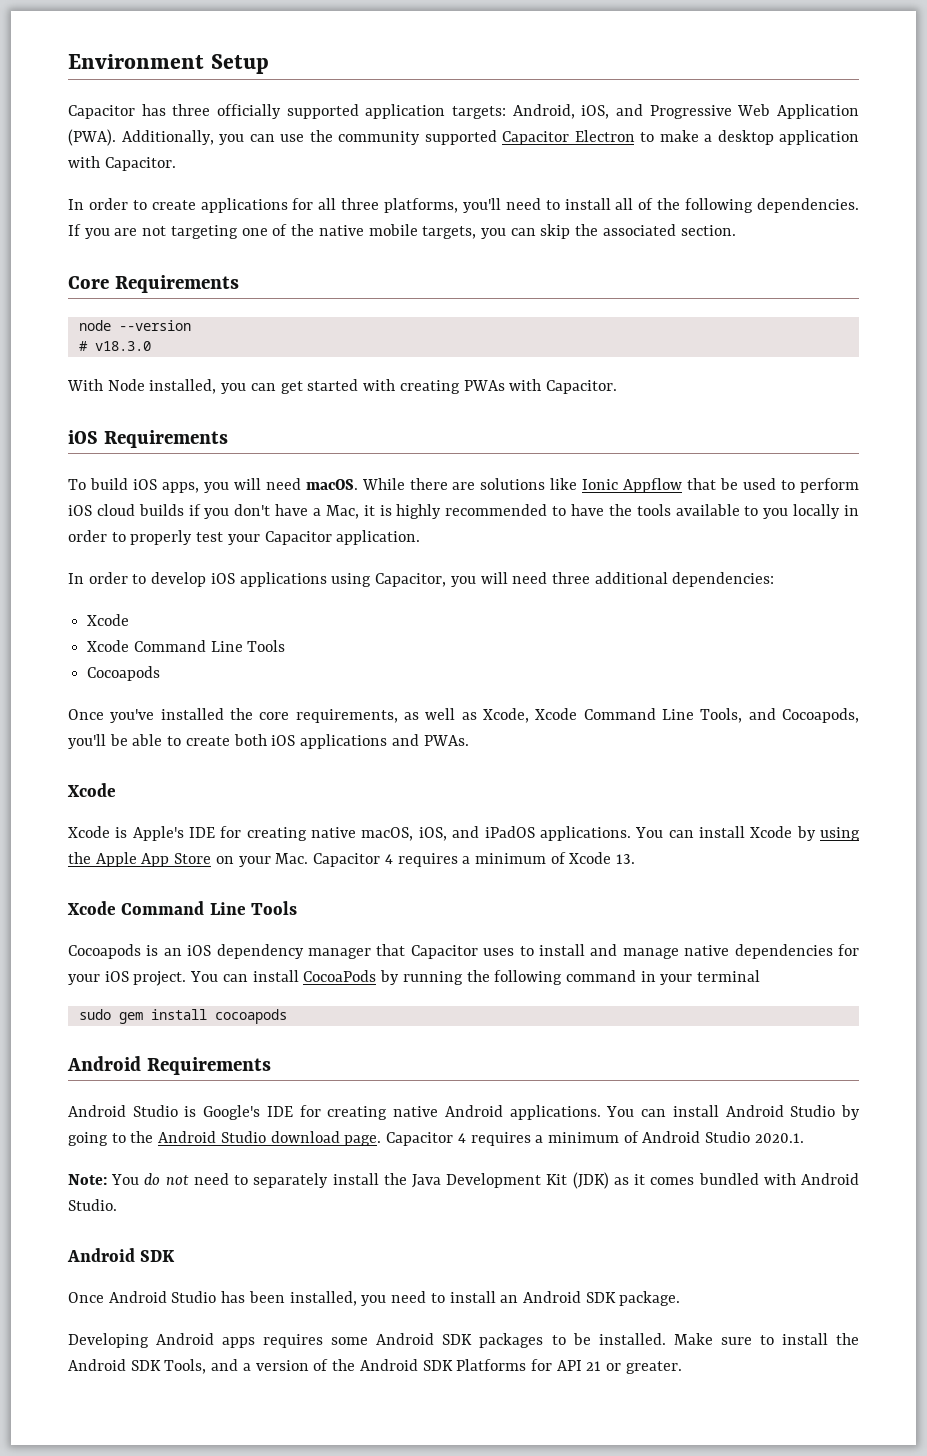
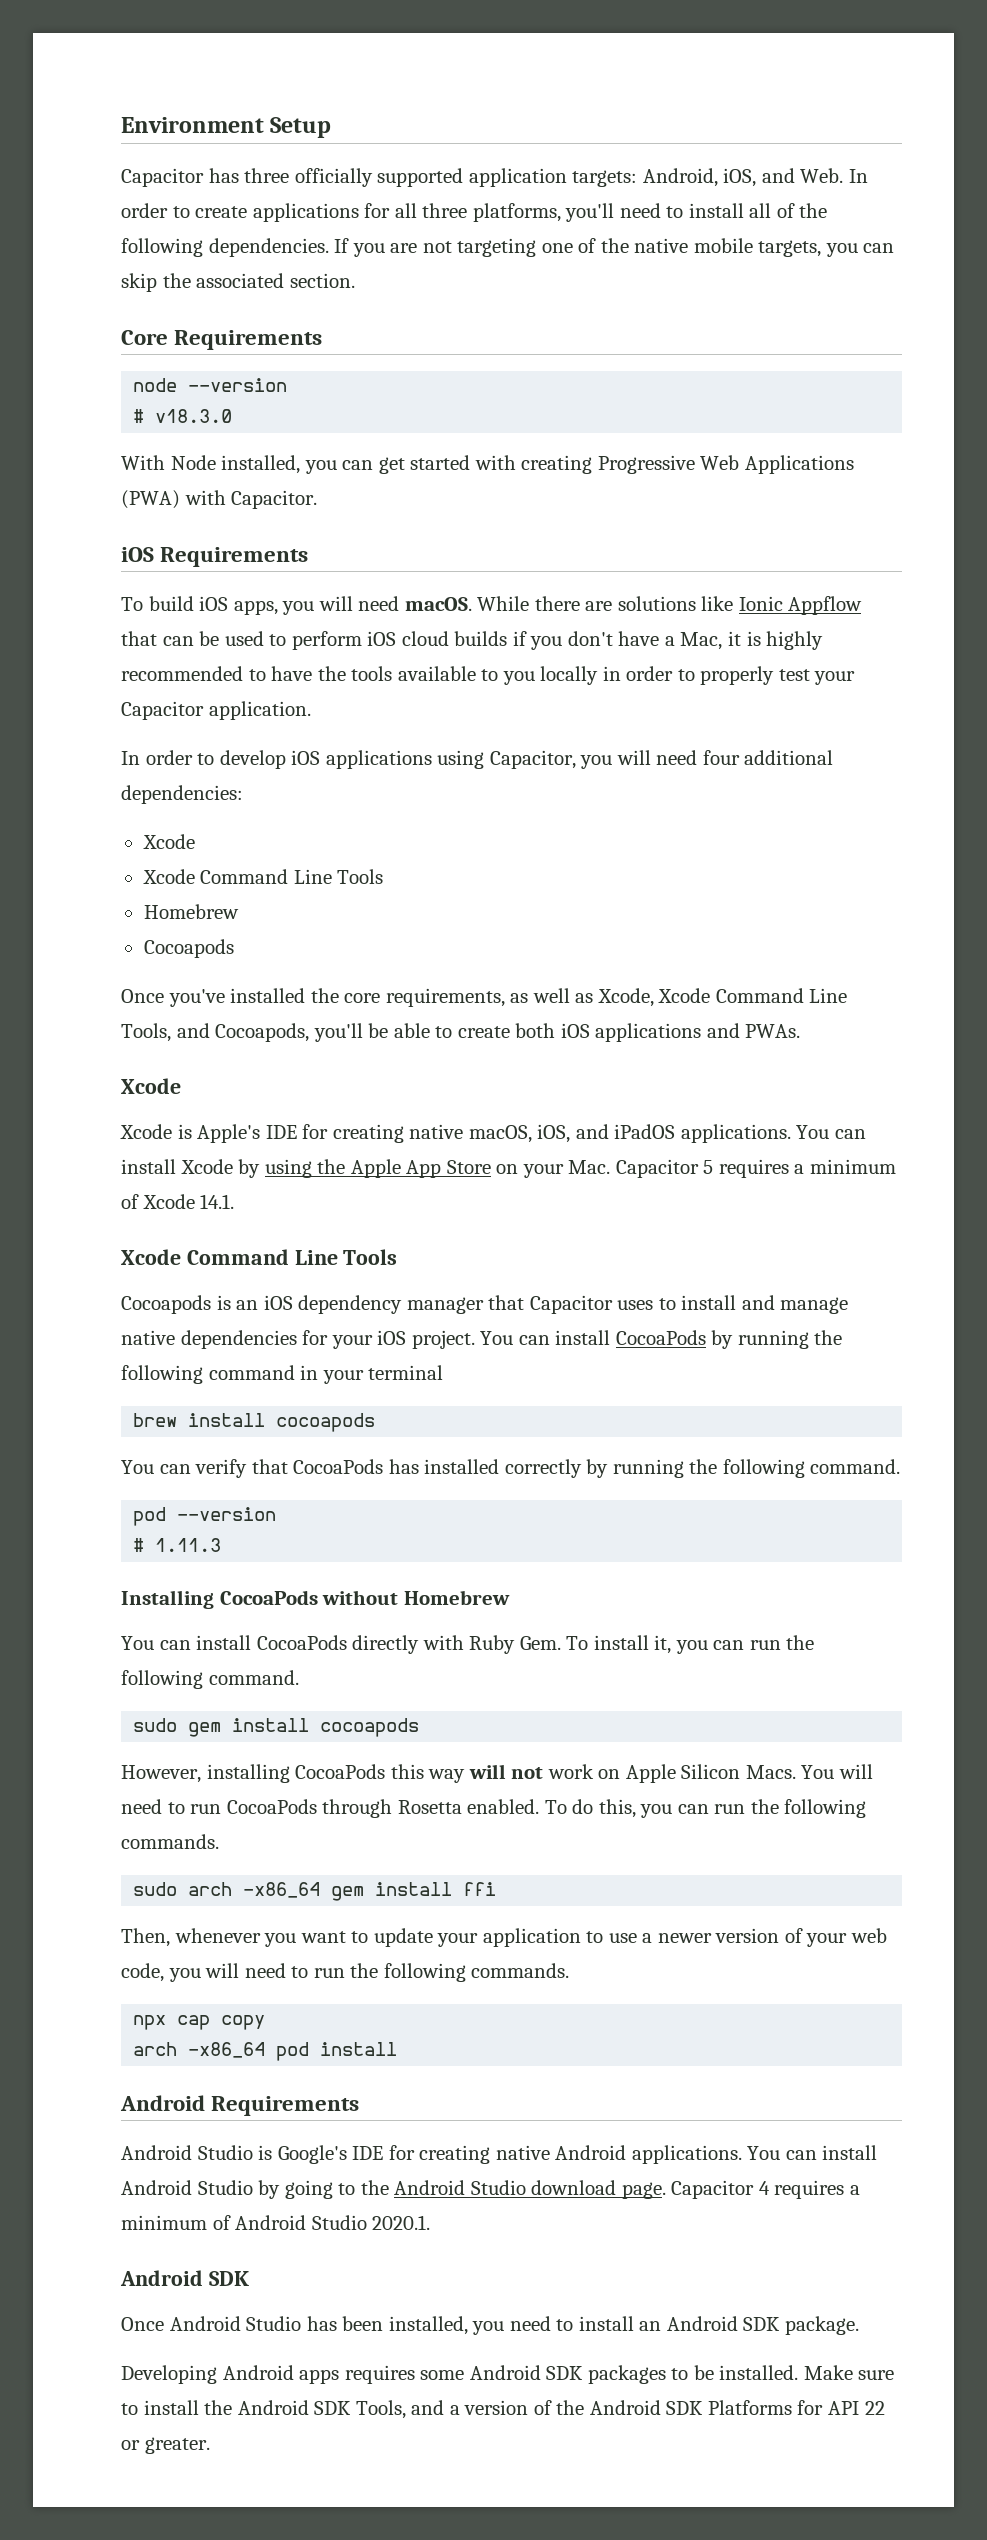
[649,104,859,119] [68,129,859,146] [68,156,176,171] Progressive Web Application (PWA). Additionally, you can use the community supported Capacitor Electron to make a desktop application with Capacitor. // -> [800,168,844,183] Web.
[463,380,505,391] PWAs -> [597,455,854,474] [121,490,180,509] Progressive Web Applications (PWA)
(717, 484) none -> [162,636,194,646] can
[551,572,590,584] three -> [702,750,740,765] four
(286, 646) none -> [143,904,239,919] // Homebrew
[384,854,393,864] 4 -> [703,1160,714,1174] 5
[616,854,636,864] 13. -> [200,1194,235,1209] 14.1.
[78,1009,287,1024] sudo gem install cocoapods -> [133,1413,376,1432] [121,1459,901,1478] [133,1507,277,1526] [133,1538,222,1552] [121,1590,510,1609] [121,1635,815,1654] [121,1670,299,1689] [133,1718,420,1737] [121,1764,873,1783] [121,1799,867,1818] [121,1834,219,1849] [133,1882,497,1901] [121,1928,888,1947] [121,1963,570,1982] [133,2015,266,2030] [133,2042,398,2061] brew install cocoapods // You can verify that CocoaPods has installed correctly by running the following command. // pod --version // # 1.11.3 // Installing CocoaPods without Homebrew // You can install CocoaPods directly with Ruby Gem. To install it, you can run the following command. // sudo gem install cocoapods // However, installing CocoaPods this way will not work on Apple Silicon Macs. You will need to run CocoaPods through Rosetta enabled. To do this, you can run the following commands. // sudo arch -x86_64 gem install ffi // Then, whenever you want to update your application to use a newer version of your web code, you will need to run the following commands. // npx cap copy // arch -x86_64 pod install
[68,1172,859,1189] [68,1199,117,1211] // Note: You do not need to separately install the Java Development Kit (JDK) as it comes bundled with Android Studio. -> (431, 2222) none
[586,1361,602,1371] 21 -> [864,2401,885,2415] 22

